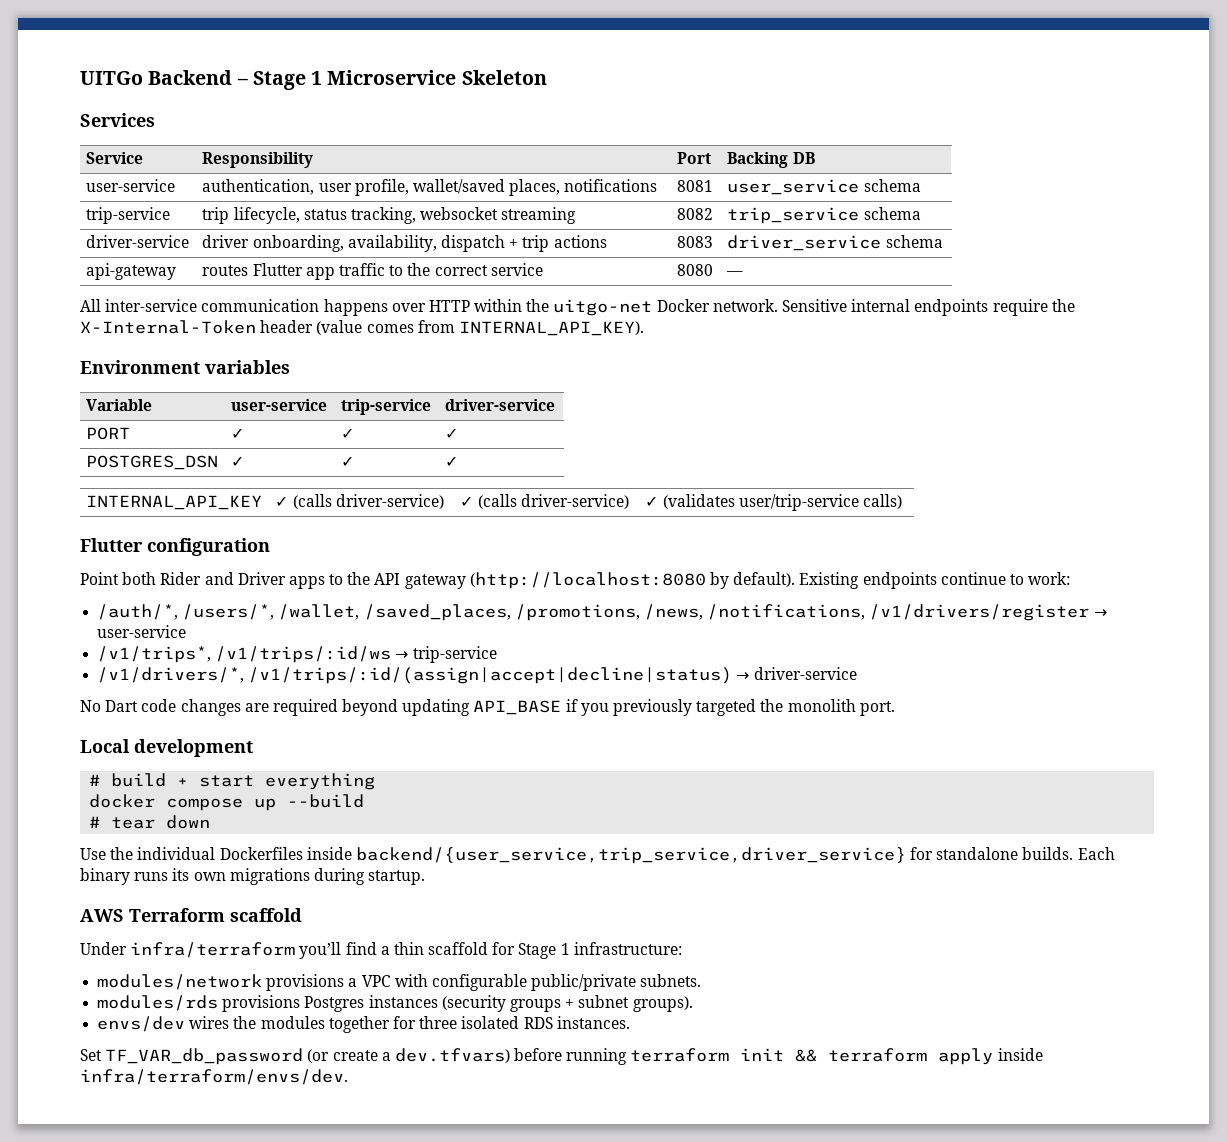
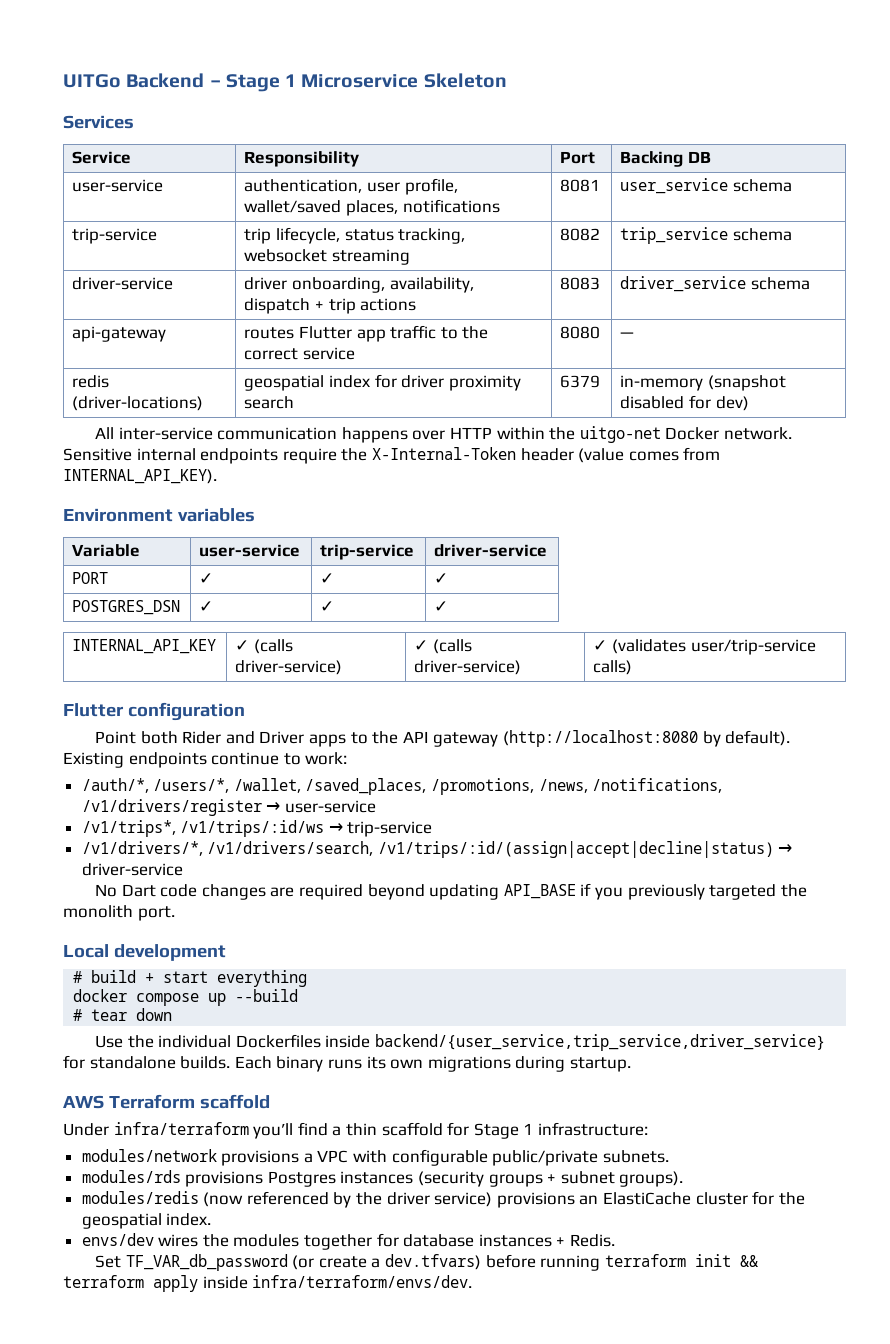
(744, 273) none -> [72,375,110,388] [72,396,204,411] [244,374,521,391] [244,396,295,409] [560,375,601,388] [620,375,787,391] [620,395,749,411] // redis (driver-locations) | geospatial index for driver proximity search | 6379 | in-memory (snapshot disabled for dev)
(245, 675) none -> [207,841,374,856] /v1/drivers/search,
(693, 1004) none -> [81,1191,805,1208] [81,1213,212,1229] // modules/redis (now referenced by the driver service) provisions an ElastiCache cluster for the geospatial index.
[419,1016,630,1029] three isolated RDS instances. -> [403,1234,616,1247] database instances + Redis.

